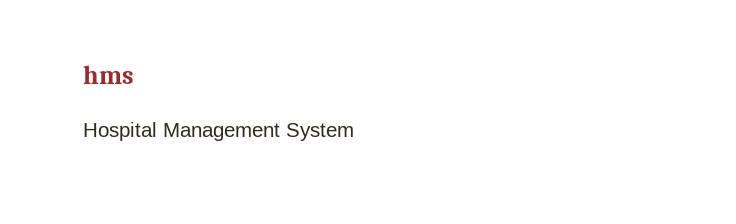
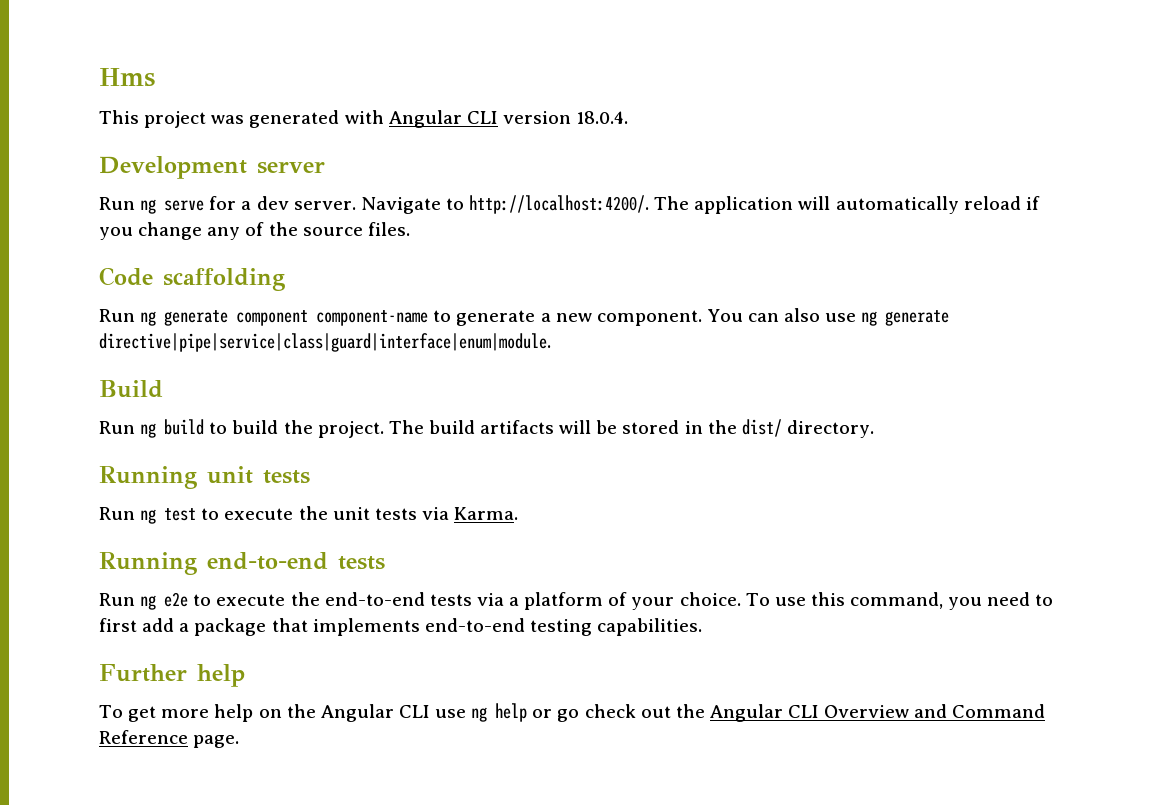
[83,65,134,84] [83,122,354,141] hms // Hospital Management System -> [99,68,155,87] [99,110,629,128] [99,156,325,179] [99,195,1040,214] [99,222,410,240] [99,267,285,291] [99,308,950,326] [99,333,551,352] [99,380,163,398] [99,419,874,438] [99,466,310,489] [99,506,519,524] [99,552,385,575] [99,592,1054,610] [99,618,703,636] [99,664,245,687] [99,703,1046,722] [99,730,240,748] Hms // This project was generated with Angular CLI version 18.0.4. // Development server // Run ng serve for a dev server. Navigate to http://localhost:4200/. The application will automatically reload if you change any of the source files. // Code scaffolding // Run ng generate component component-name to generate a new component. You can also use ng generate directive|pipe|service|class|guard|interface|enum|module. // Build // Run ng build to build the project. The build artifacts will be stored in the dist/ directory. // Running unit tests // Run ng test to execute the unit tests via Karma. // Running end-to-end tests // Run ng e2e to execute the end-to-end tests via a platform of your choice. To use this command, you need to first add a package that implements end-to-end testing capabilities. // Further help // To get more help on the Angular CLI use ng help or go check out the Angular CLI Overview and Command Reference page.

